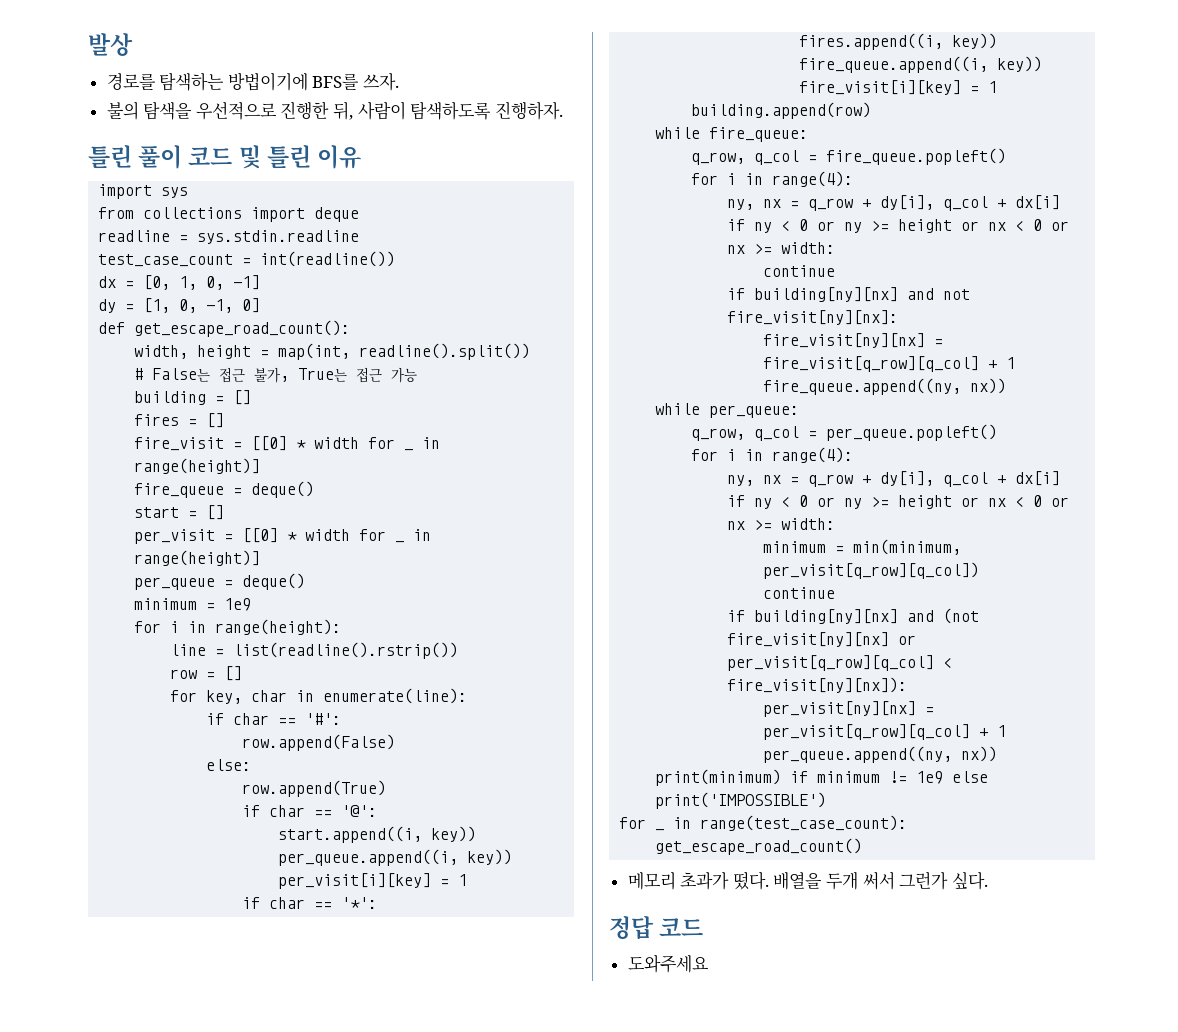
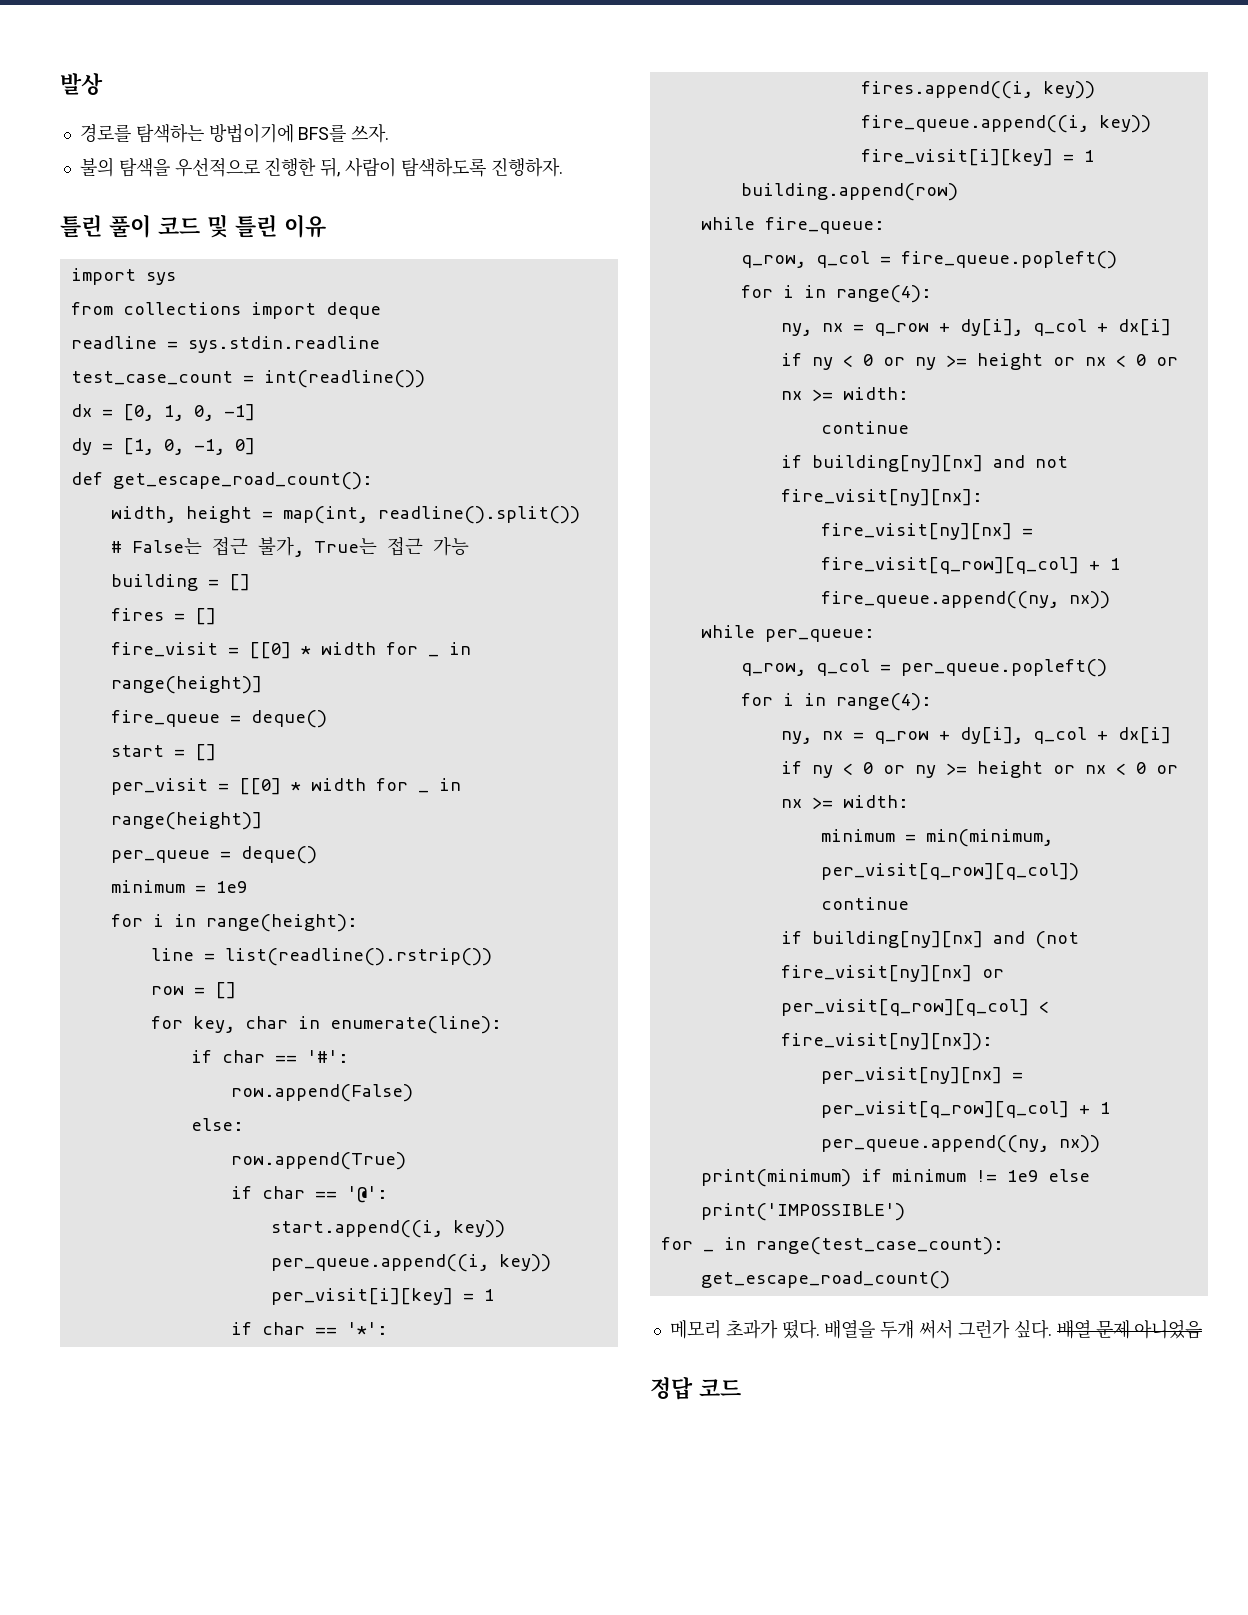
(988, 881) none -> [1056,1320,1203,1339] 배열 문제 아니었음
[627,954,709,973] // 도와주세요 -> (741, 1388) none

